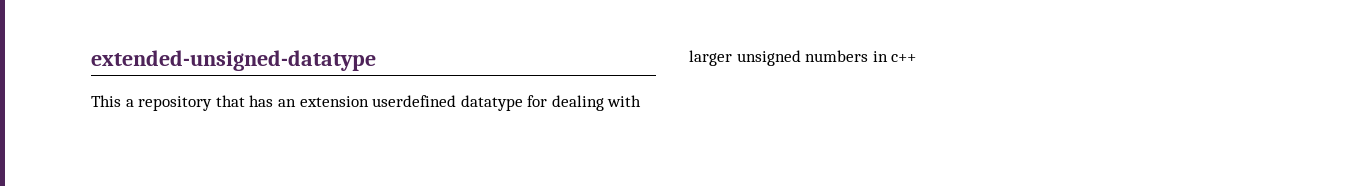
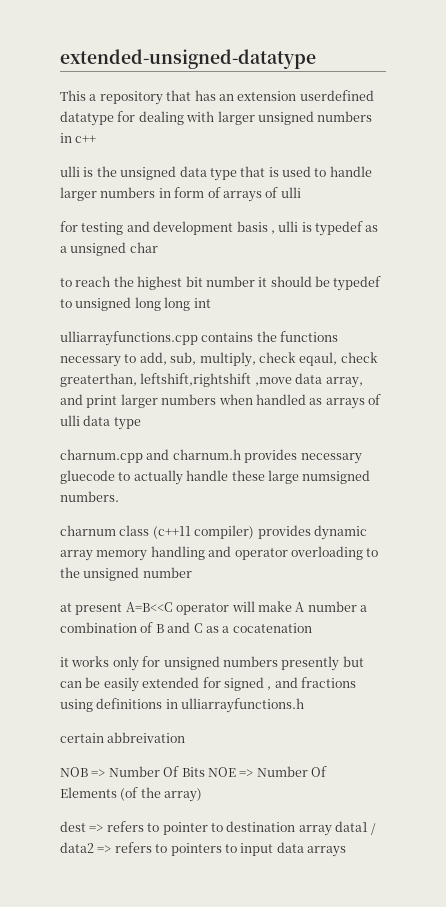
(917, 58) none -> [60,166,372,181] [60,187,301,202] [60,221,379,236] [60,242,158,256] [60,276,382,291] [60,297,211,311] [60,331,339,346] [60,352,378,367] [60,373,363,388] [60,394,381,409] [60,415,141,430] [60,449,362,464] [60,470,371,485] [60,491,119,502] [60,525,367,540] [60,546,379,561] [60,567,192,581] [60,601,367,615] [60,622,312,633] [60,656,364,671] [60,677,356,692] [60,698,305,713] [60,732,186,743] [60,766,327,777] [60,787,203,802] [60,821,377,836] [60,842,346,857] // ulli is the unsigned data type that is used to handle larger numbers in form of arrays of ulli // for testing and development basis , ulli is typedef as a unsigned char // to reach the highest bit number it should be typedef to unsigned long long int // ulliarrayfunctions.cpp contains the functions necessary to add, sub, multiply, check eqaul, check greaterthan, leftshift,rightshift ,move data array, and print larger numbers when handled as arrays of ulli data type // charnum.cpp and charnum.h provides necessary gluecode to actually handle these large numsigned numbers. // charnum class (c++11 compiler) provides dynamic array memory handling and operator overloading to the unsigned number // at present A=B<<C operator will make A number a combination of B and C as a cocatenation // it works only for unsigned numbers presently but can be easily extended for signed , and fractions using definitions in ulliarrayfunctions.h // certain abbreivation // NOB => Number Of Bits NOE => Number Of Elements (of the array) // dest => refers to pointer to destination array data1 / data2 => refers to pointers to input data arrays

